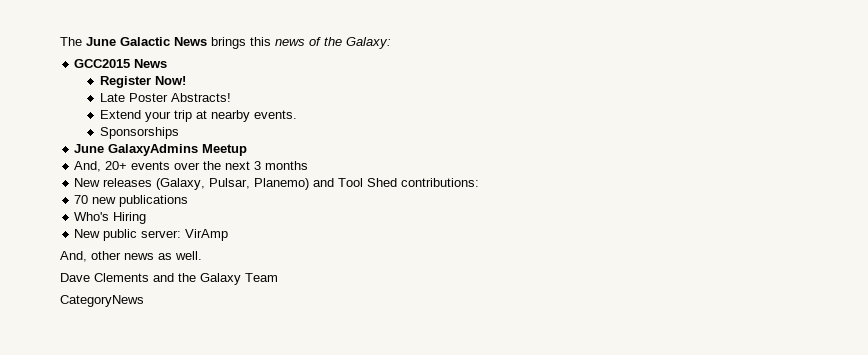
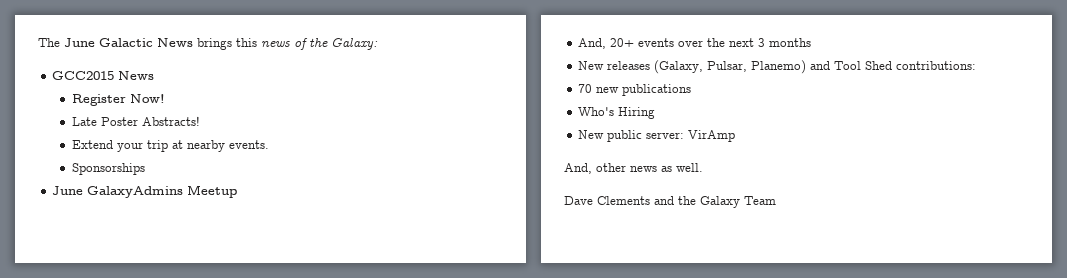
[60,295,144,307] // CategoryNews -> (776, 200) none

